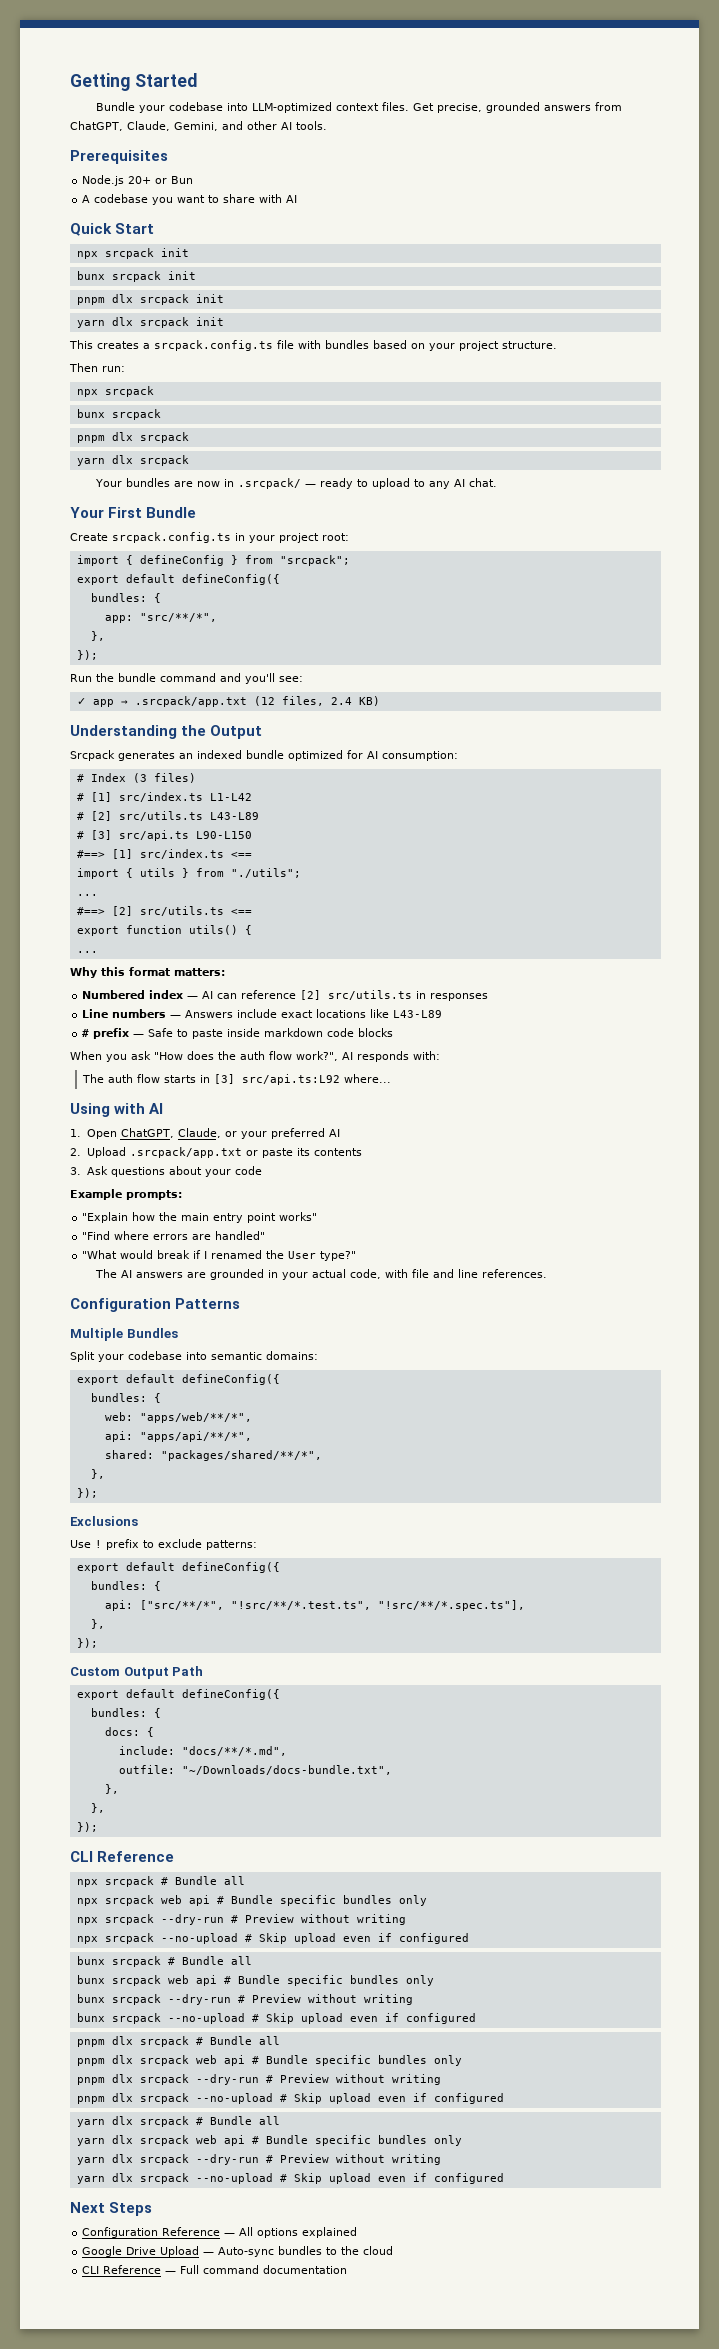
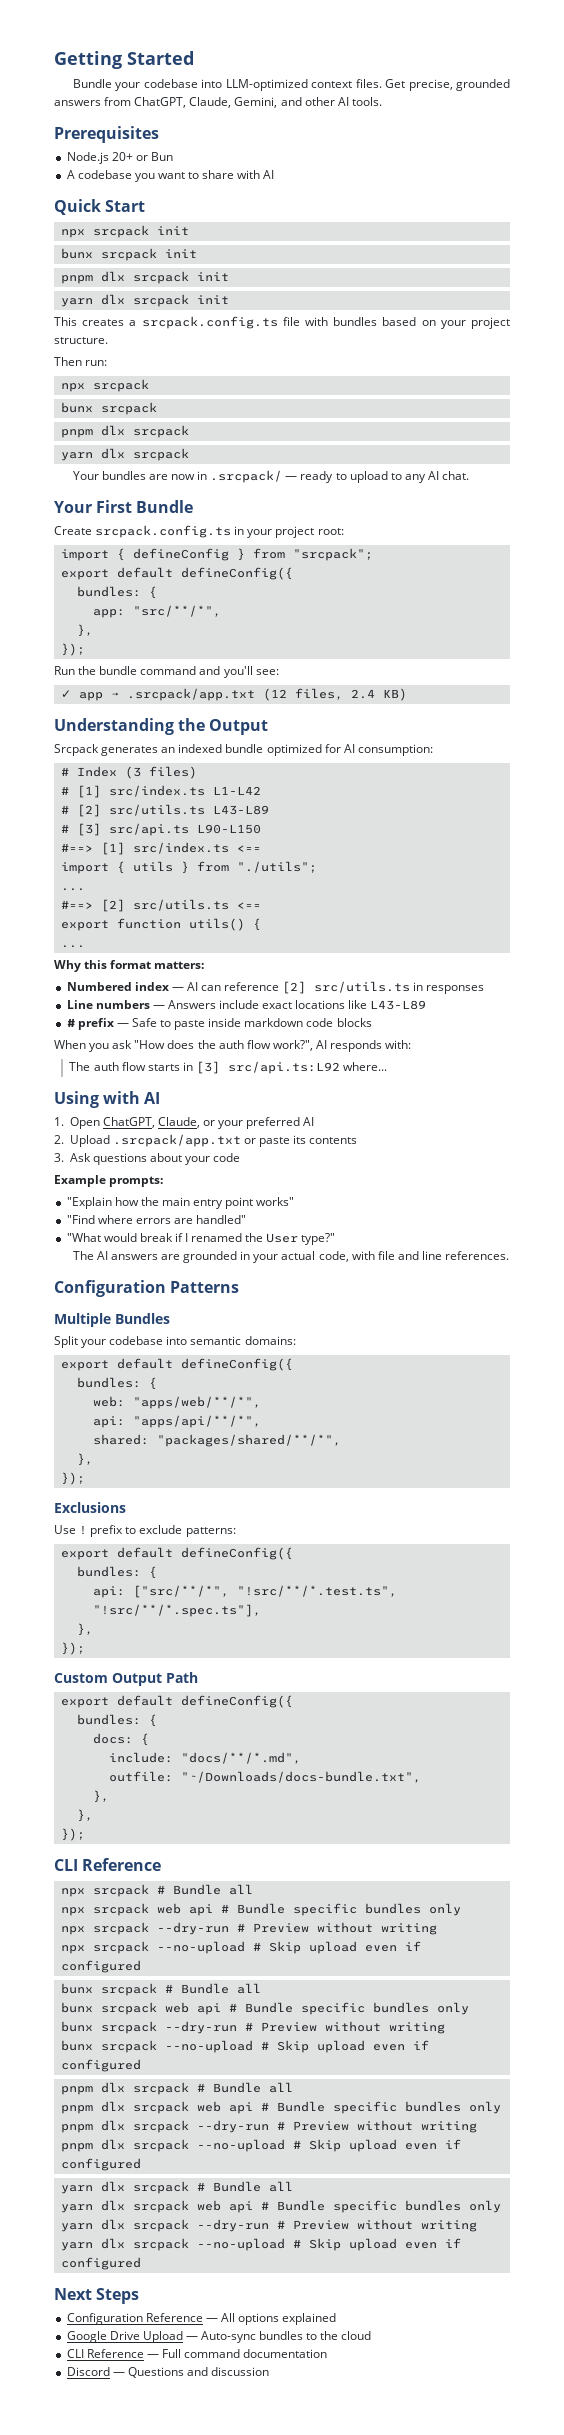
(348, 2269) none -> [66,2367,270,2378] // Discord — Questions and discussion

